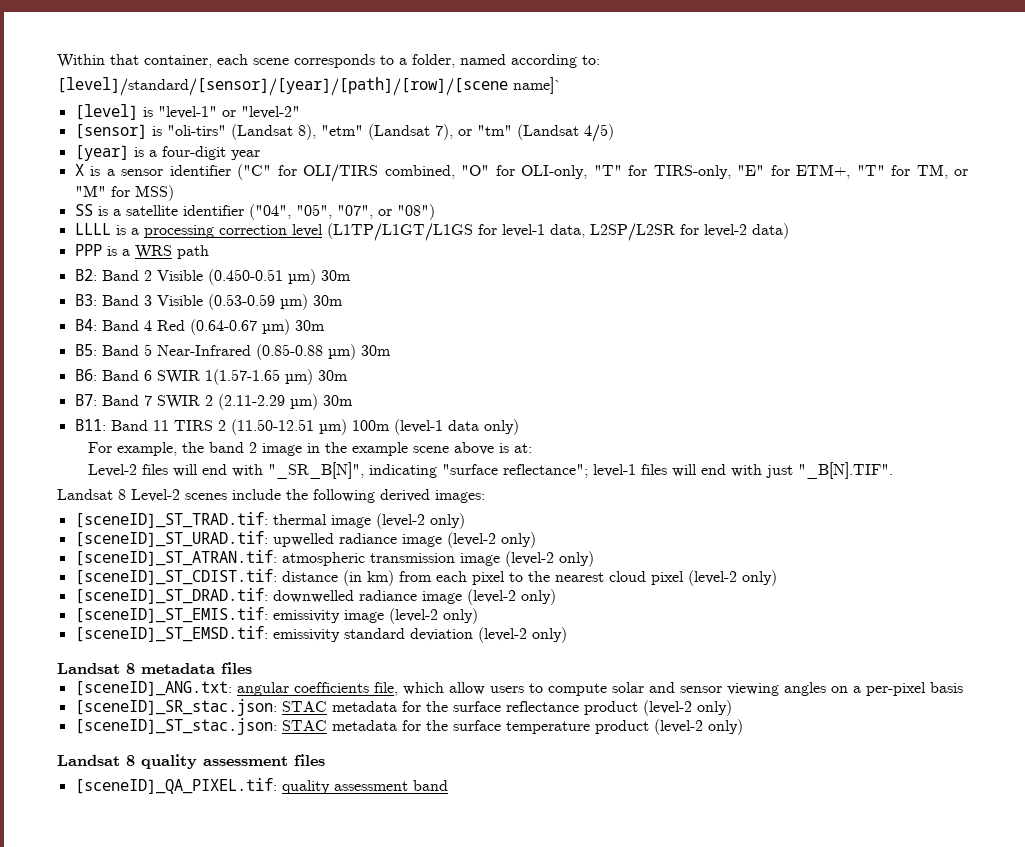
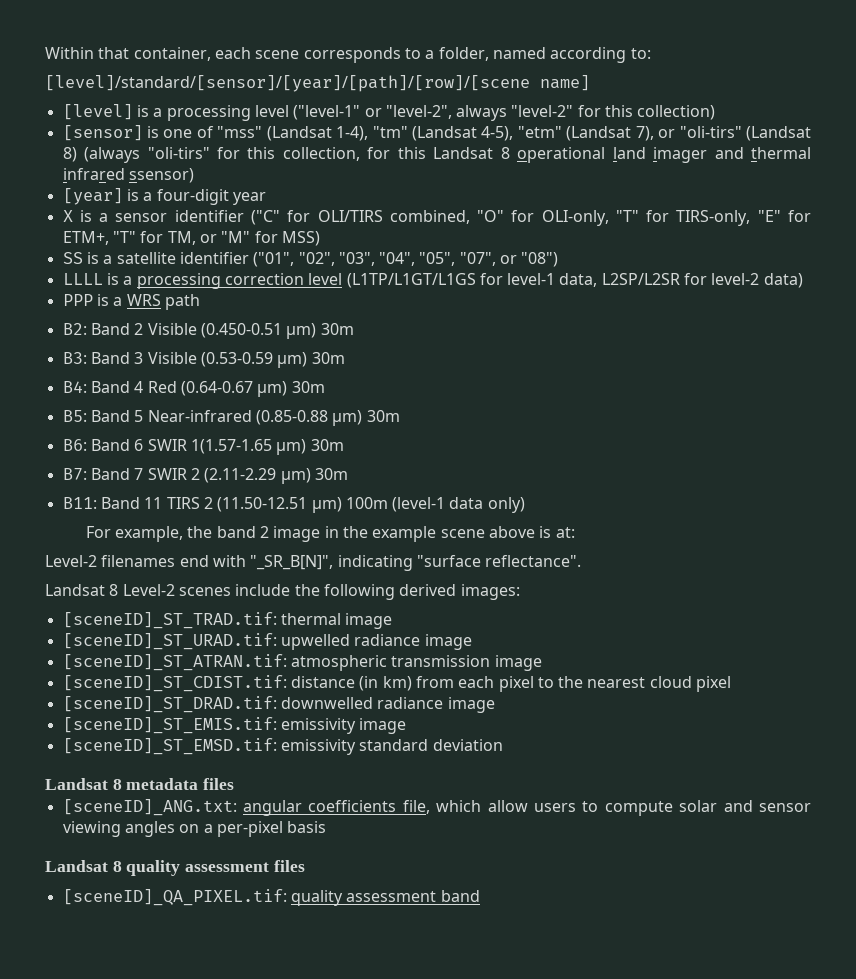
[513,77,562,94] name]` -> [540,75,590,91] name]
[157,106,300,119] [74,124,614,142] "level-1" or "level-2" // [sensor] is "oli-tirs" (Landsat 8), "etm" (Landsat 7), or "tm" (Landsat 4/5) -> [153,105,716,121] [62,125,811,141] [62,147,811,163] [62,168,194,183] a processing level ("level-1" or "level-2", always "level-2" for this collection) // [sensor] is one of "mss" (Landsat 1-4), "tm" (Landsat 4-5), "etm" (Landsat 7), or "oli-tirs" (Landsat 8) (always "oli-tirs" for this collection, for this Landsat 8 operational land imager and thermal infrared ssensor)
[248,204,291,220] ("04", -> [253,252,416,267] ("01", "02", "03", "04",
[156,345,251,356] Near-Infrared -> [147,410,252,422] Near-infrared
[141,464,198,477] files will -> [101,555,176,567] filenames
[502,462,893,479] reflectance"; level-1 files will end with just "_B[N].TIF". -> [485,555,582,567] reflectance".
[375,513,465,529] (level-2 only) -> (393, 621) none
[446,532,536,548] (level-2 only) -> (472, 642) none
[504,551,594,567] (level-2 only) -> (542, 663) none
[687,570,777,586] (level-2 only) -> (732, 684) none
[466,589,556,605] (level-2 only) -> (495, 705) none
[388,608,478,624] (level-2 only) -> (407, 726) none
[477,627,567,643] (level-2 only) -> (503, 745) none
[74,699,732,716] [74,718,743,735] // [sceneID]_SR_stac.json: STAC metadata for the surface reflectance product (level-2 only) // [sceneID]_ST_stac.json: STAC metadata for the surface temperature product (level-2 only) -> (327, 827) none

